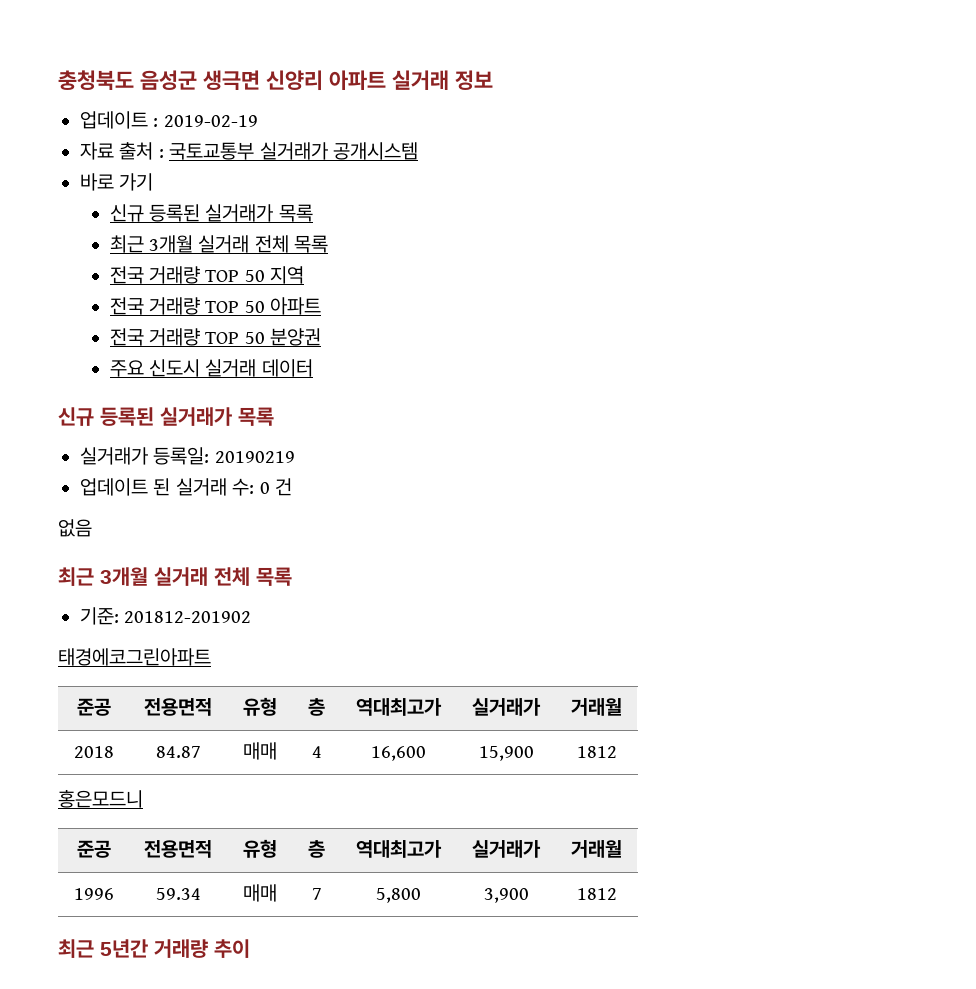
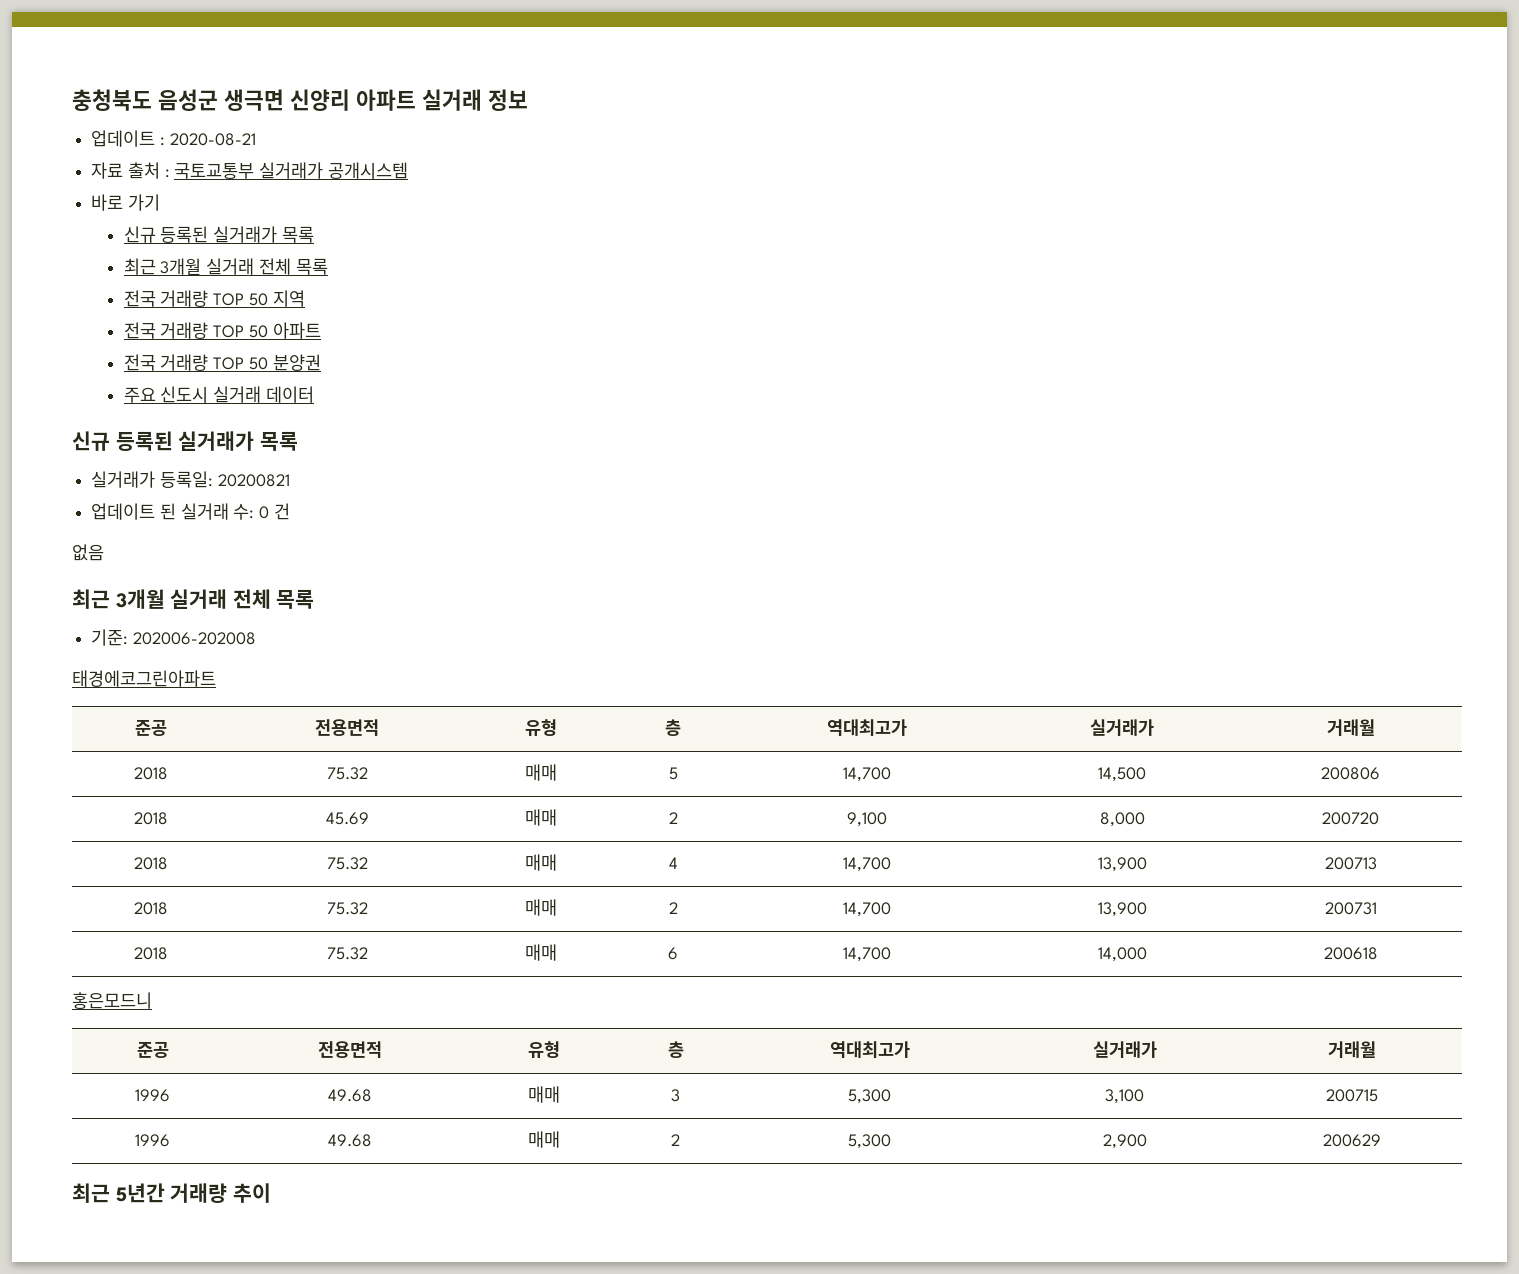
[163,115,258,127] 2019-02-19 -> [169,133,256,146] 2020-08-21
[214,451,295,463] 20190219 -> [217,474,290,487] 20200821
[124,611,252,623] 201812-201902 -> [132,632,256,645] 202006-202008
[155,746,201,758] [243,742,277,760] [311,746,322,758] [371,746,426,761] [478,746,534,761] [576,746,617,758] 84.87 | 매매 | 4 | 16,600 | 15,900 | 1812 -> [326,767,368,780] [525,764,557,781] [668,767,678,780] [842,767,891,782] [1098,767,1146,782] [1321,767,1380,780] [134,812,168,825] [325,812,369,825] [525,809,557,826] [668,812,678,824] [846,812,887,827] [1099,812,1145,827] [1322,812,1379,825] [134,857,168,870] [326,857,368,870] [525,854,557,871] [668,857,678,869] [842,857,891,872] [1097,857,1147,872] [1324,857,1377,870] [134,902,168,915] [326,902,368,915] [525,899,557,916] [668,902,678,914] [842,902,891,917] [1097,902,1147,917] [1324,902,1377,915] [134,947,168,960] [326,947,368,960] [525,944,557,961] [668,947,678,960] [842,947,891,962] [1097,947,1147,962] [1323,947,1378,960] 75.32 | 매매 | 5 | 14,700 | 14,500 | 200806 // 2018 | 45.69 | 매매 | 2 | 9,100 | 8,000 | 200720 // 2018 | 75.32 | 매매 | 4 | 14,700 | 13,900 | 200713 // 2018 | 75.32 | 매매 | 2 | 14,700 | 13,900 | 200731 // 2018 | 75.32 | 매매 | 6 | 14,700 | 14,000 | 200618
[155,888,201,900] [243,884,277,902] [311,888,322,900] [376,888,421,903] [483,888,529,903] [576,888,617,900] 59.34 | 매매 | 7 | 5,800 | 3,900 | 1812 -> [328,1089,372,1102] [527,1086,560,1103] [671,1089,680,1102] [848,1089,891,1104] [1105,1089,1144,1104] [1325,1089,1378,1102] [135,1134,170,1147] [328,1134,372,1147] [527,1131,560,1148] [671,1134,680,1146] [848,1134,891,1149] [1102,1134,1147,1149] [1322,1134,1381,1147] 49.68 | 매매 | 3 | 5,300 | 3,100 | 200715 // 1996 | 49.68 | 매매 | 2 | 5,300 | 2,900 | 200629

